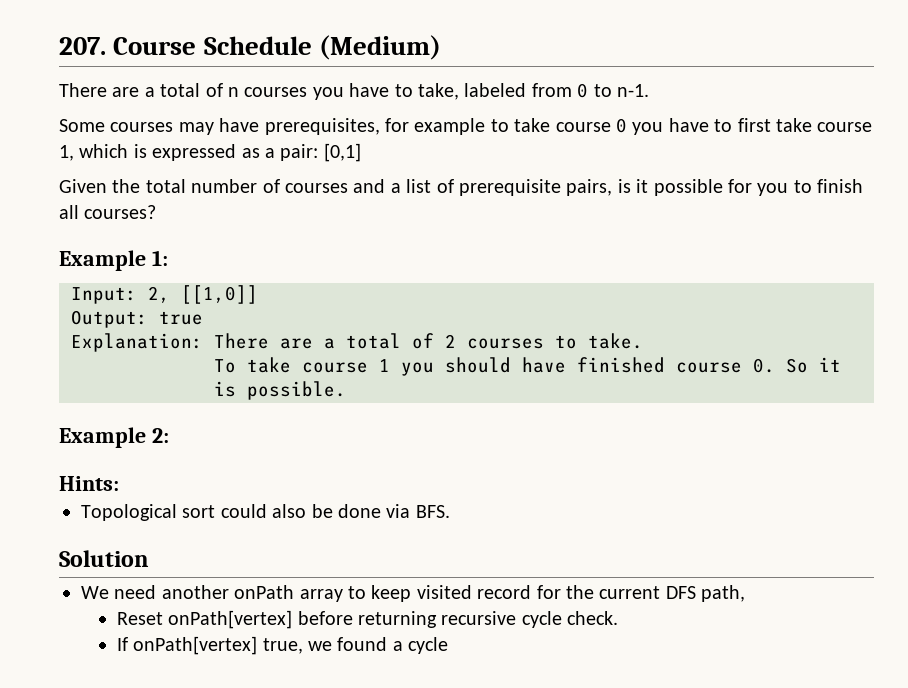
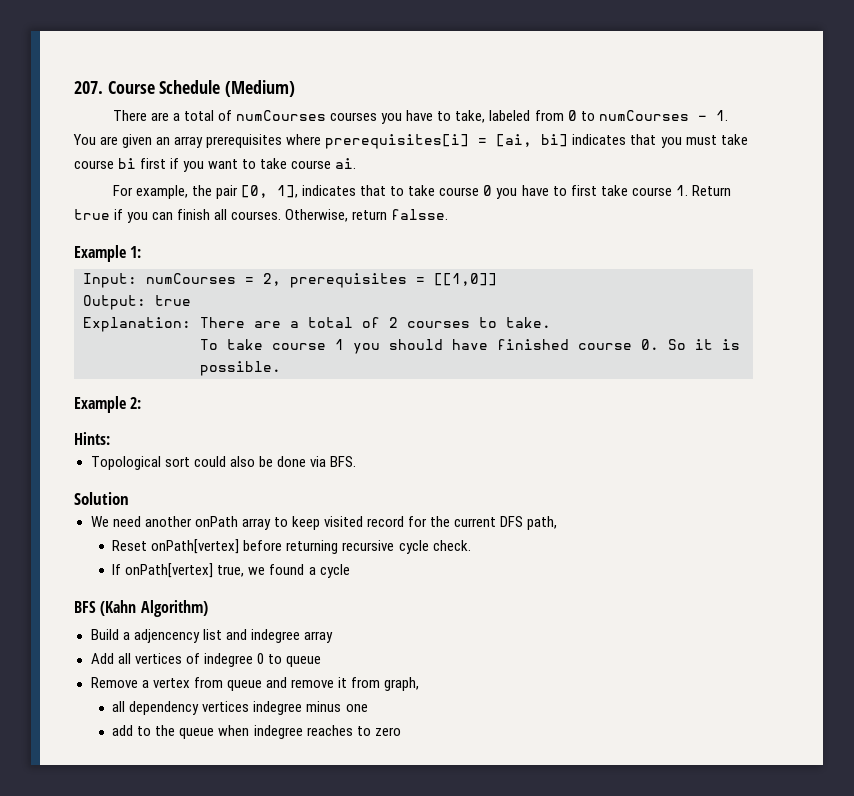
[228,87,240,97] n -> [236,110,327,121] numCourses
[616,84,649,97] [59,118,486,135] n-1. // Some courses may have prerequisites, for example -> [598,110,728,121] [73,134,748,149] [74,158,357,172] [112,185,387,199] numCourses - 1. You are given an array prerequisites where prerequisites[i] = [ai, bi] indicates that you must take course bi first if you want to take course ai. // For example, the pair [0, 1], indicates that
[59,143,361,162] [59,179,864,196] [59,205,157,219] [59,250,168,271] [71,286,170,304] 1, which is expressed as a pair: [0,1] // Given the total number of courses and a list of prerequisite pairs, is it possible for you to finish all courses? // Example 1: // Input: 2, -> [675,185,731,196] [74,209,449,223] [74,245,142,262] [83,273,425,288] 1. Return true if you can finish all courses. Otherwise, return falsse. // Example 1: // Input: numCourses = 2, prerequisites =
(449, 645) none -> [74,600,208,617] [90,629,333,643] [90,653,321,667] [90,677,419,691] [112,701,368,715] [112,725,401,739] // BFS (Kahn Algorithm) // Build a adjencency list and indegree array // Add all vertices of indegree 0 to queue // Remove a vertex from queue and remove it from graph, // all dependency vertices indegree minus one // add to the queue when indegree reaches to zero

